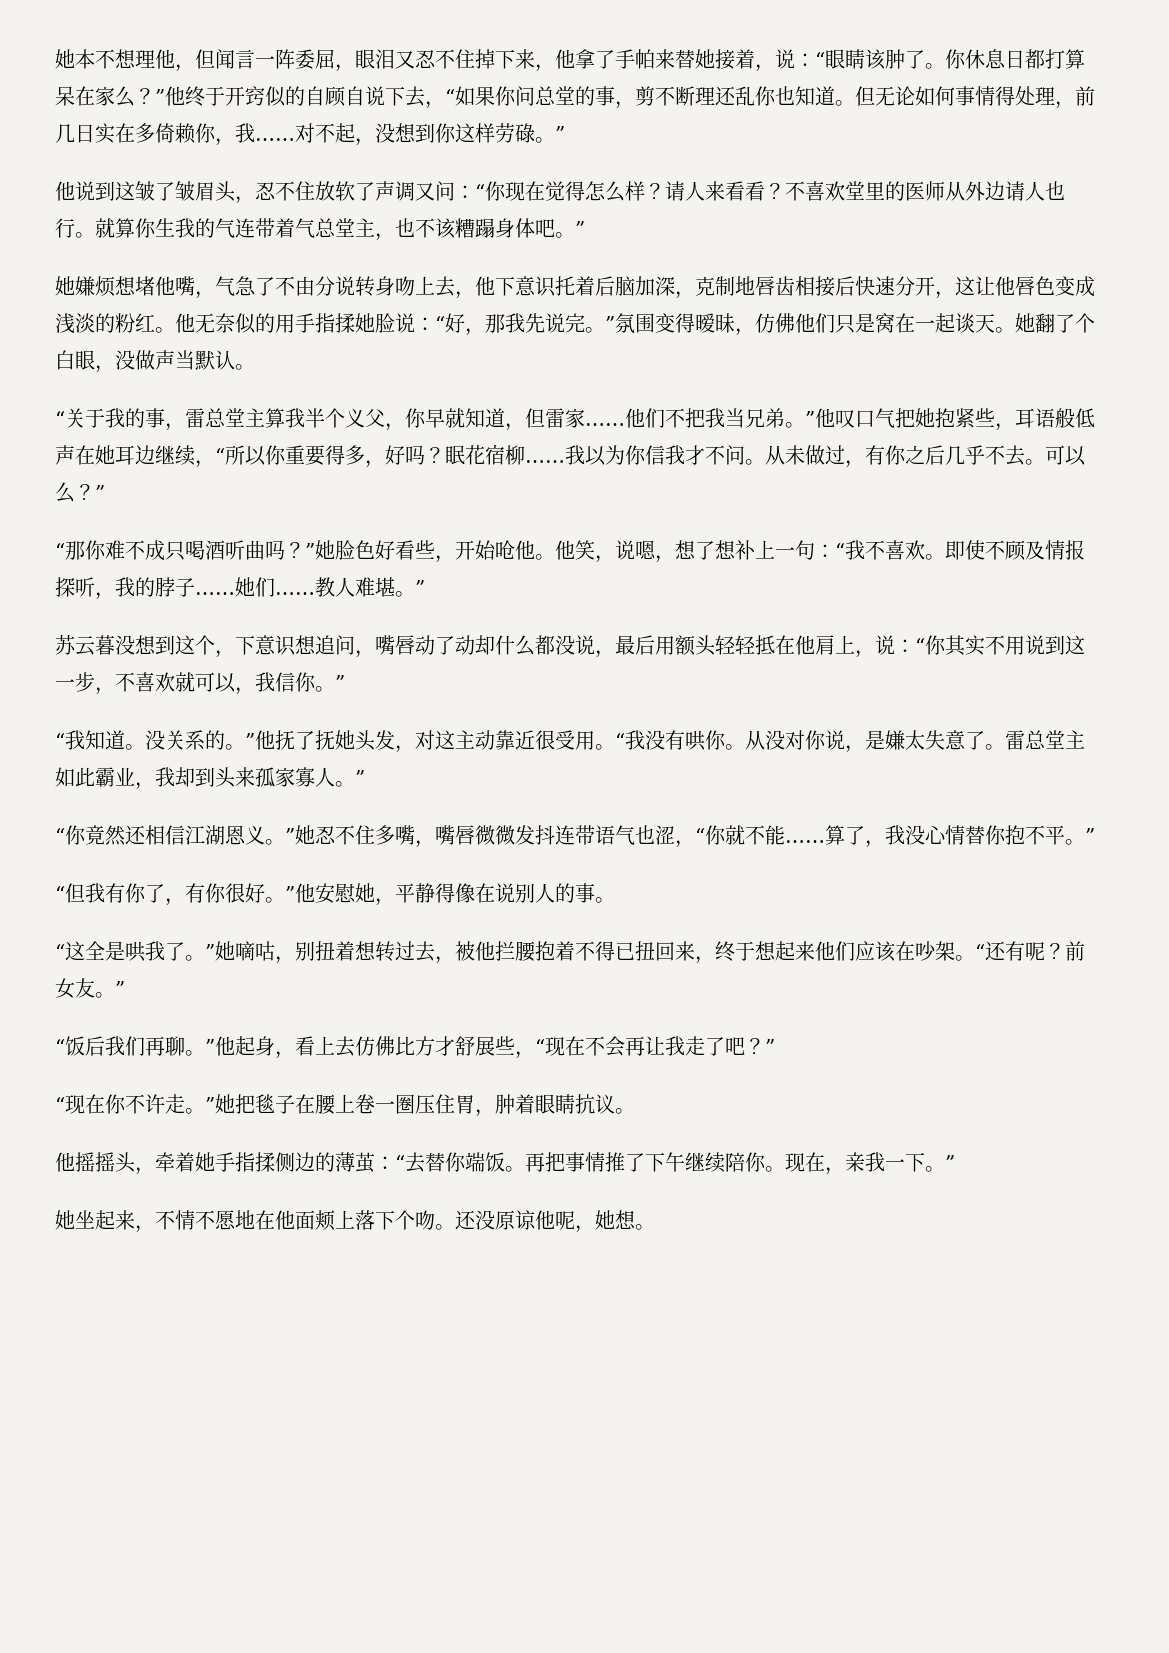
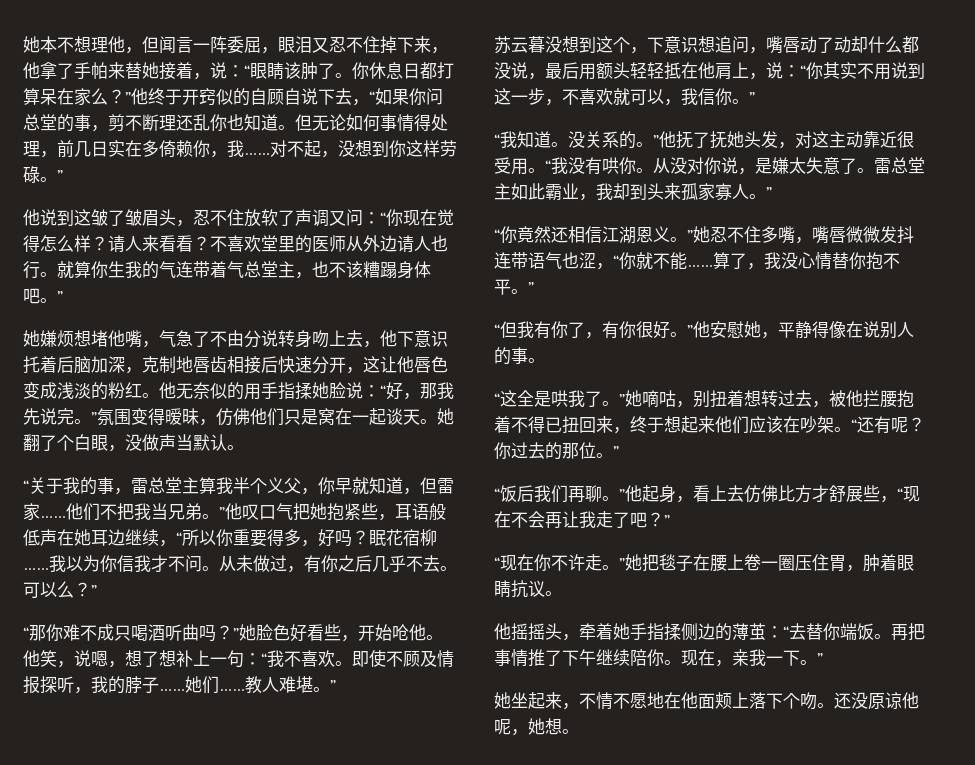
[1065,941,1085,961] [55,978,95,999] 前女友 -> [494,442,596,460] 你过去的那位

